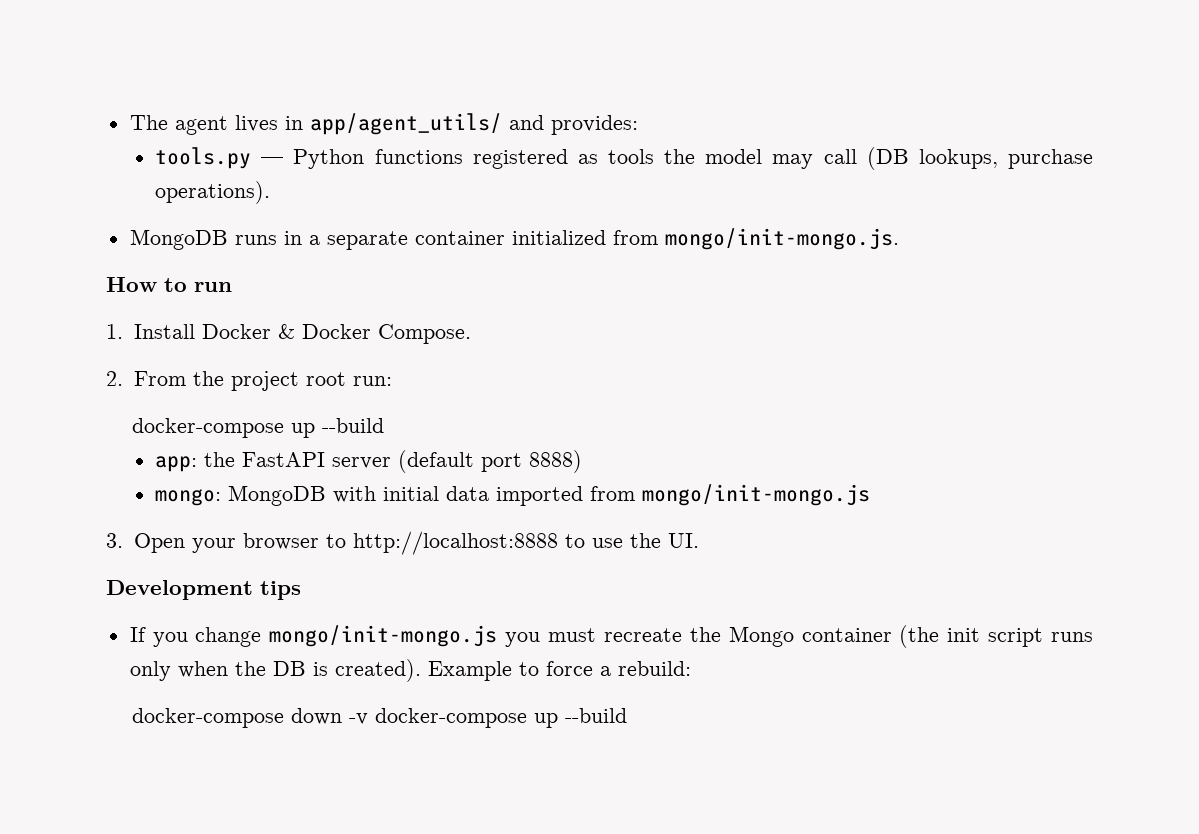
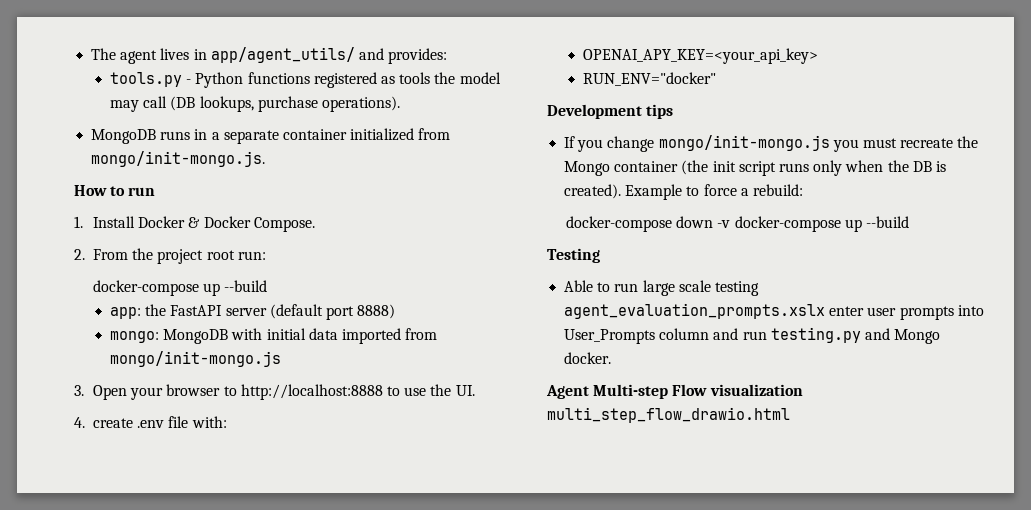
[261,157,284,164] — -> [186,79,192,84] -
(699, 540) none -> [74,416,227,428] [583,48,819,64] [583,72,717,86] // 4. create .env file with: // OPENAI_APY_KEY=<your_api_key> // RUN_ENV="docker"
(627, 715) none -> [547,248,600,263] [564,280,759,296] [564,303,984,320] [564,327,941,344] [564,352,612,364] [546,384,803,399] [547,407,790,423] // Testing // Able to run large scale testing agent_evaluation_prompts.xslx enter user prompts into User_Prompts column and run testing.py and Mongo docker. // Agent Multi-step Flow visualization multi_step_flow_drawio.html

